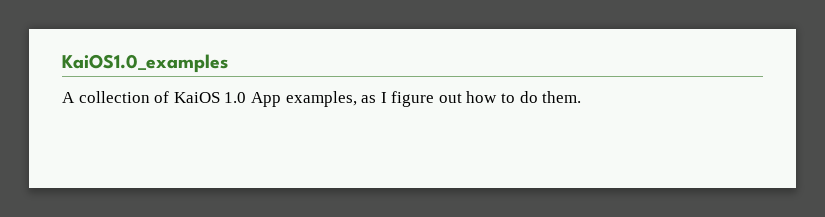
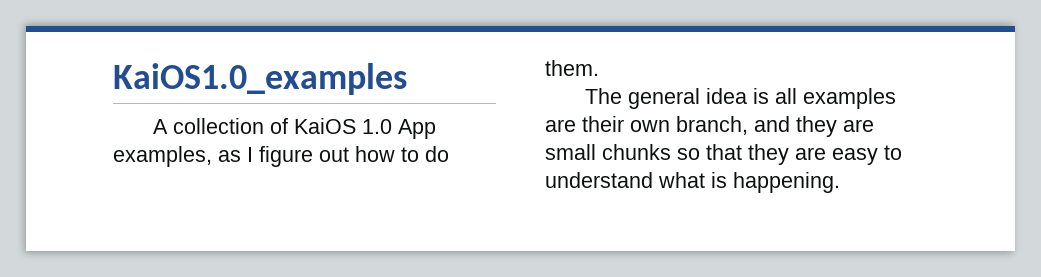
(582, 97) none -> [585,88,897,109] [545,116,874,137] [545,144,902,165] [545,172,840,193] // The general idea is all examples are their own branch, and they are small chunks so that they are easy to understand what is happening.

